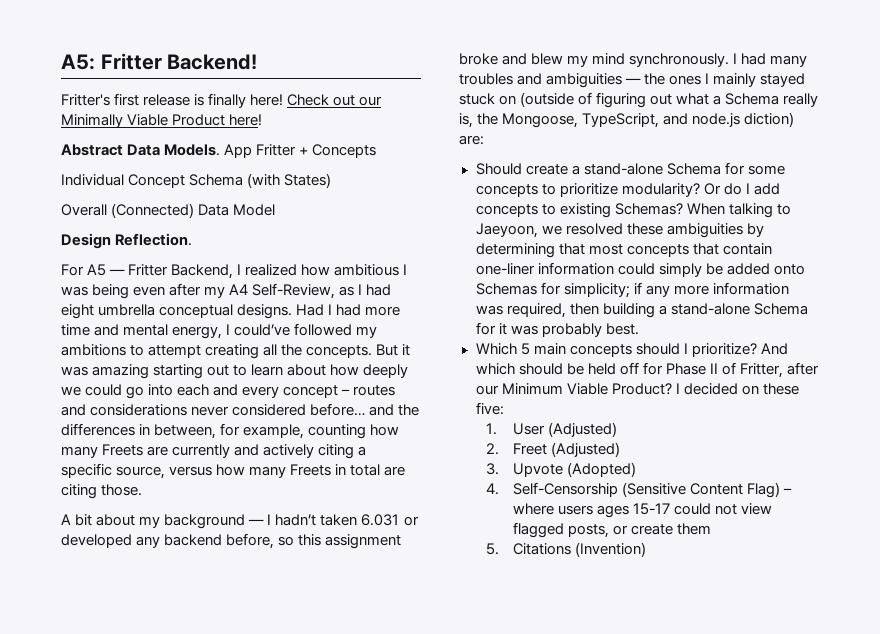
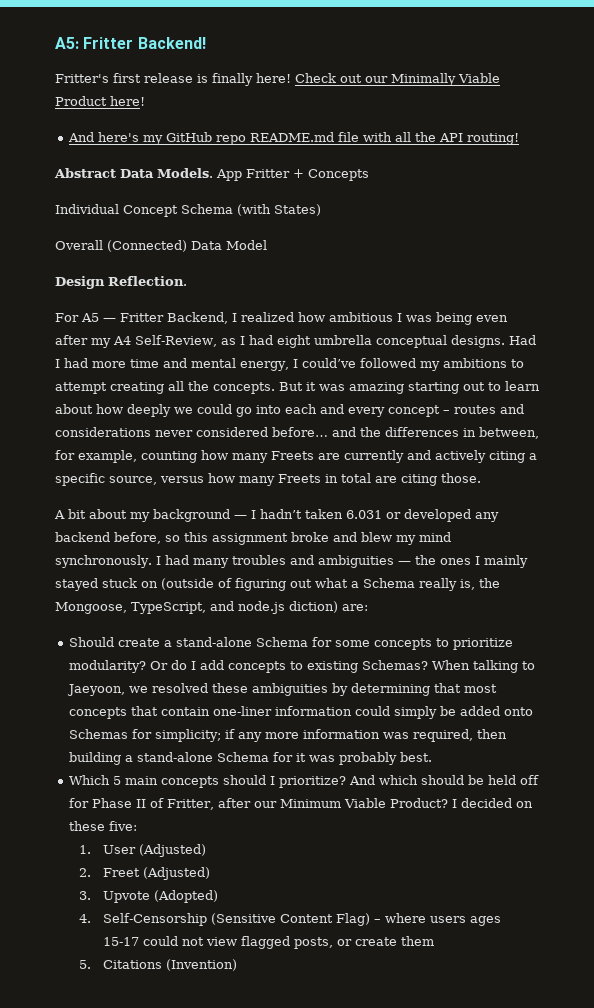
(263, 120) none -> [68,132,520,145] // And here's my GitHub repo README.md file with all the API routing!

